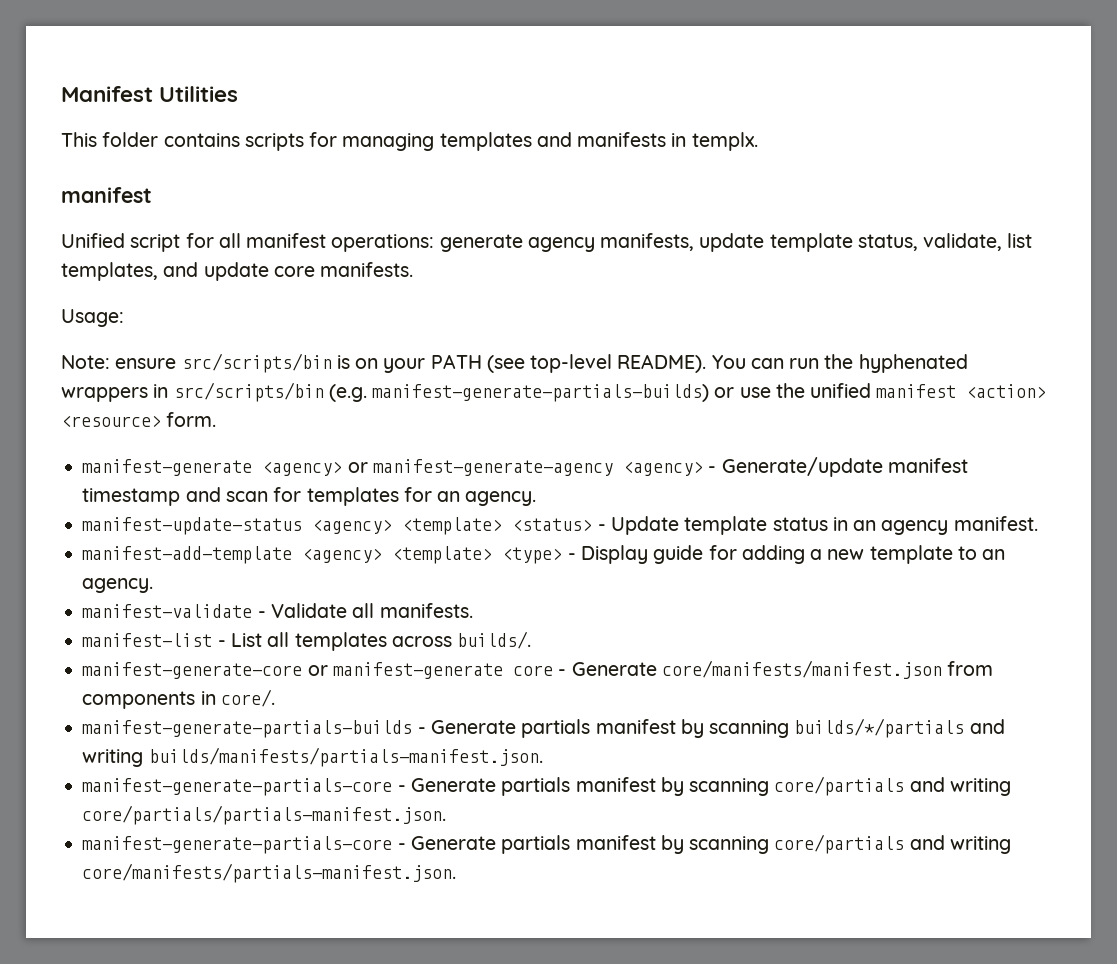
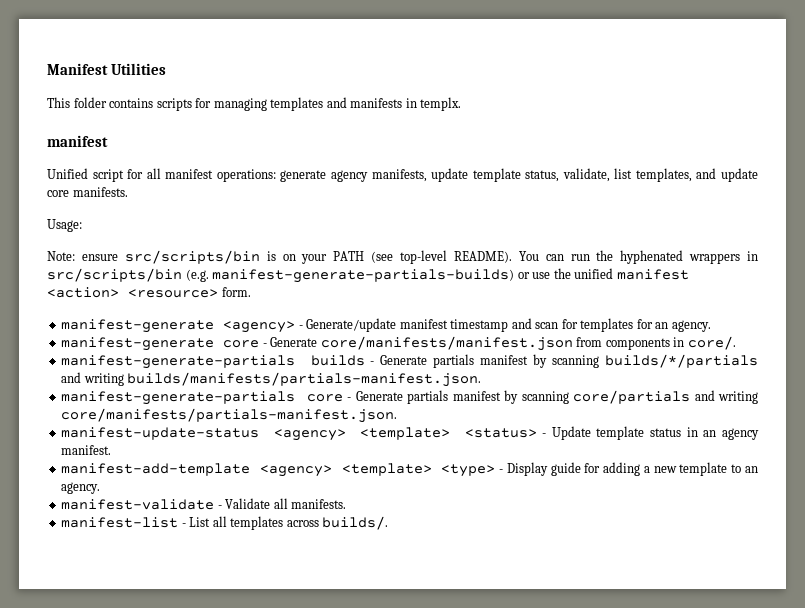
[347,459,703,476] or manifest-generate-agency <agency> -> (296, 327) none
(537, 498) none -> [61,336,736,351] [61,354,759,369] [61,372,482,387] [61,390,759,405] [61,408,398,423] // manifest-generate core - Generate core/manifests/manifest.json from components in core/. // manifest-generate-partials builds - Generate partials manifest by scanning builds/*/partials and writing builds/manifests/partials-manifest.json. // manifest-generate-partials core - Generate partials manifest by scanning core/partials and writing core/manifests/partials-manifest.json.
[82,660,994,679] [82,689,275,709] [82,718,1005,738] [82,747,543,767] [82,776,1011,796] [82,805,447,825] [82,834,1011,854] [82,863,457,883] // manifest-generate-core or manifest-generate core - Generate core/manifests/manifest.json from components in core/. // manifest-generate-partials-builds - Generate partials manifest by scanning builds/*/partials and writing builds/manifests/partials-manifest.json. // manifest-generate-partials-core - Generate partials manifest by scanning core/partials and writing core/partials/partials-manifest.json. // manifest-generate-partials-core - Generate partials manifest by scanning core/partials and writing core/manifests/partials-manifest.json. -> (389, 523) none

